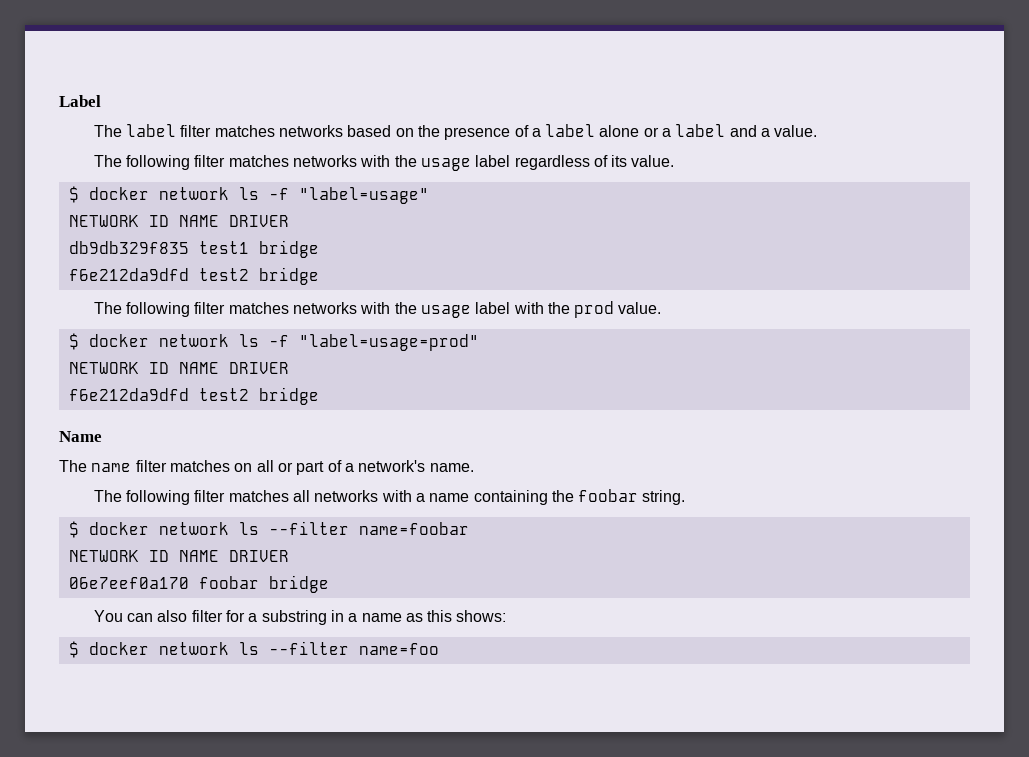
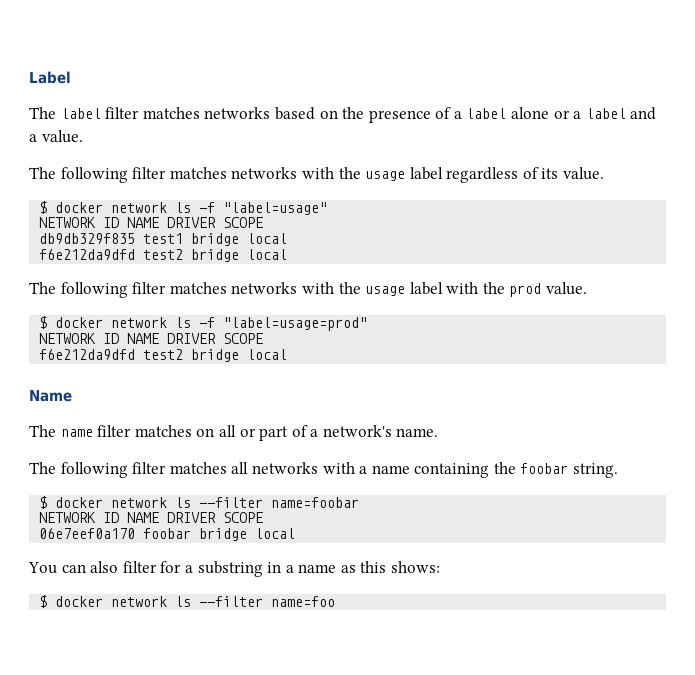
(289, 221) none -> [223,217,264,228] SCOPE
[68,267,319,285] // f6e212da9dfd test2 bridge -> [247,233,288,244] [39,249,288,262] local // f6e212da9dfd test2 bridge local
[68,387,319,405] // f6e212da9dfd test2 bridge -> [223,333,264,344] [39,349,288,362] SCOPE // f6e212da9dfd test2 bridge local
(289, 556) none -> [223,512,264,523] SCOPE
(329, 584) none -> [255,528,296,539] local

